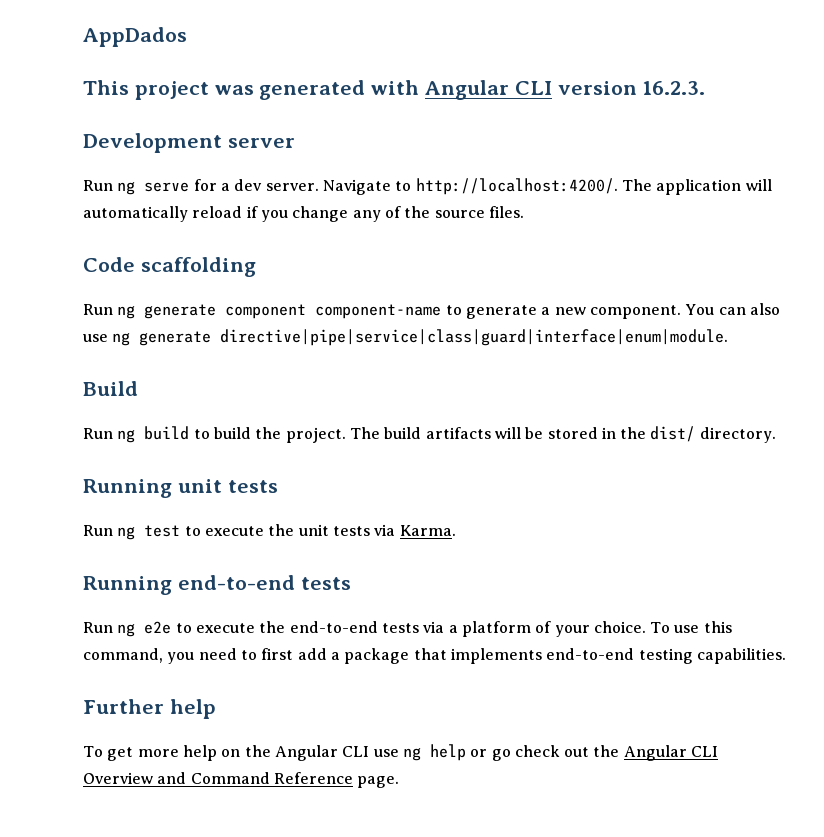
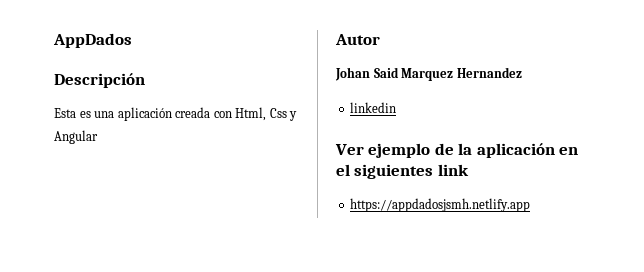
[83,80,706,100] [83,133,295,153] [83,178,772,195] [83,206,524,222] [83,257,256,277] [83,303,780,319] [83,329,729,346] [83,381,138,396] [83,426,776,443] [83,479,278,498] [83,524,456,540] [83,575,351,595] [83,621,732,637] [83,648,786,664] [83,699,216,719] [83,744,719,761] [83,772,400,788] This project was generated with Angular CLI version 16.2.3. // Development server // Run ng serve for a dev server. Navigate to http://localhost:4200/. The application will automatically reload if you change any of the source files. // Code scaffolding // Run ng generate component component-name to generate a new component. You can also use ng generate directive|pipe|service|class|guard|interface|enum|module. // Build // Run ng build to build the project. The build artifacts will be stored in the dist/ directory. // Running unit tests // Run ng test to execute the unit tests via Karma. // Running end-to-end tests // Run ng e2e to execute the end-to-end tests via a platform of your choice. To use this command, you need to first add a package that implements end-to-end testing capabilities. // Further help // To get more help on the Angular CLI use ng help or go check out the Angular CLI Overview and Command Reference page. -> [54,73,145,88] [54,107,298,121] [54,130,98,144] [335,34,380,45] [335,67,522,81] [350,102,397,113] [335,143,579,158] [336,164,469,179] [350,198,531,212] Descripción // Esta es una aplicación creada con Html, Css y Angular // Autor // Johan Said Marquez Hernandez // linkedin // Ver ejemplo de la aplicación en el siguientes link // https://appdadosjsmh.netlify.app

